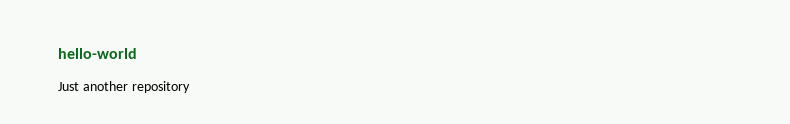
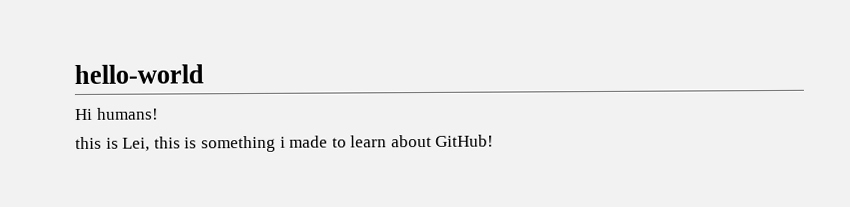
[58,81,190,93] Just another repository -> [75,107,159,121] [75,134,495,153] Hi humans! // this is Lei, this is something i made to learn about GitHub!

